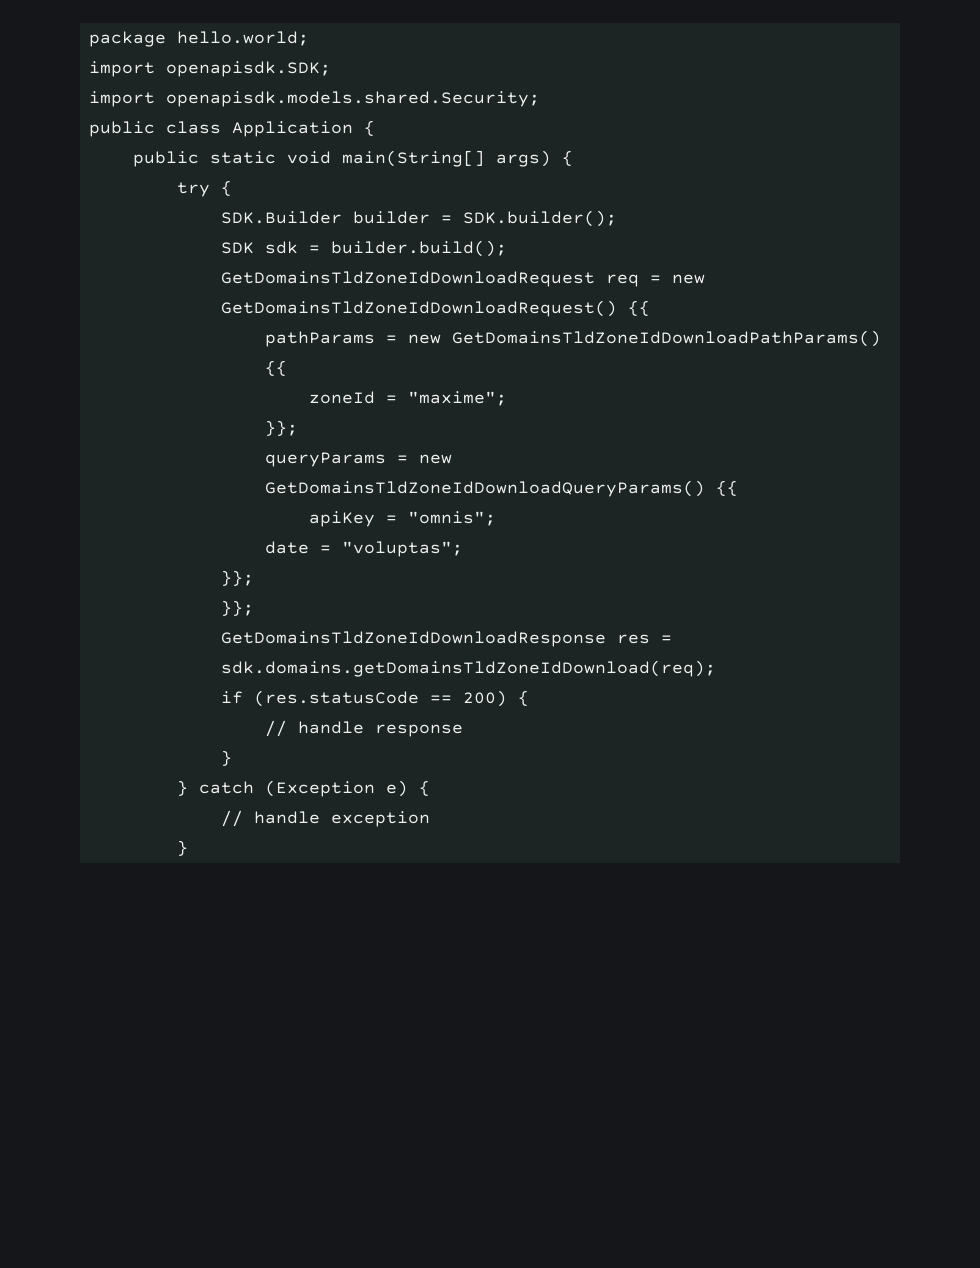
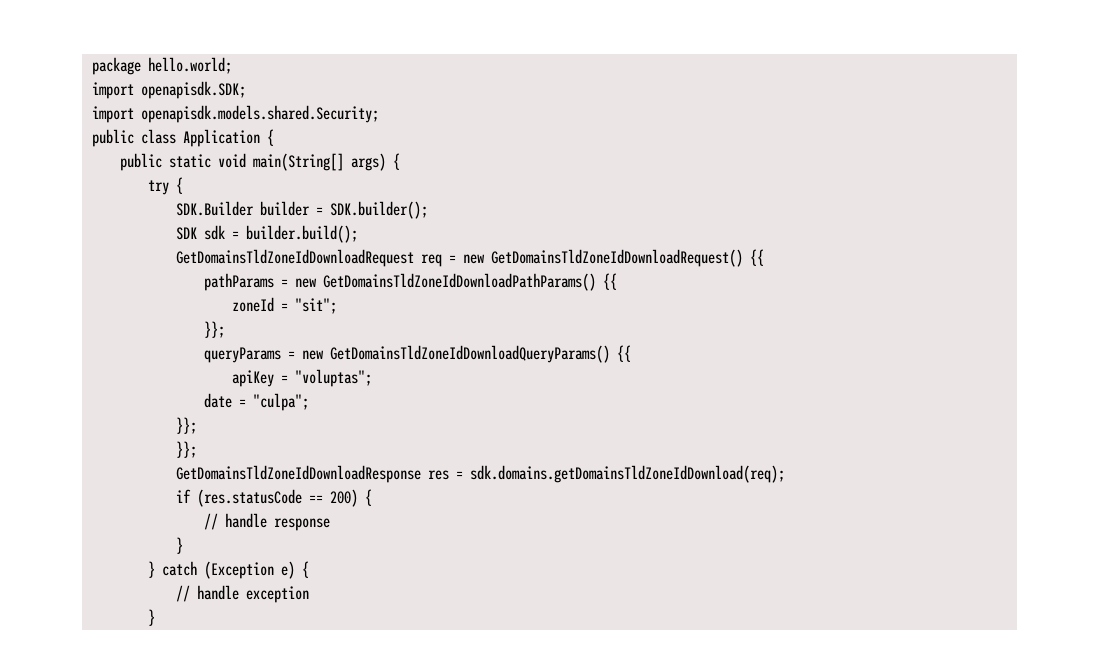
[408,391,507,406] "maxime"; -> [295,298,338,314] "sit";
[408,511,496,526] "omnis"; -> [295,369,373,387] "voluptas";
[342,541,463,557] "voluptas"; -> [253,393,310,411] "culpa";

